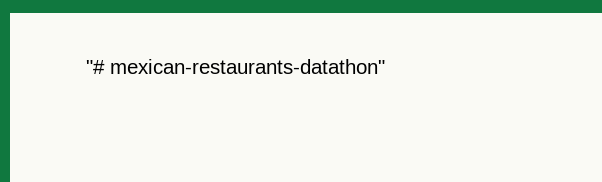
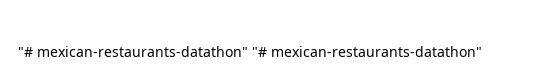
[86,59,385,74] "# mexican-restaurants-datathon" -> [18,46,482,57] "# mexican-restaurants-datathon" "# mexican-restaurants-datathon"

